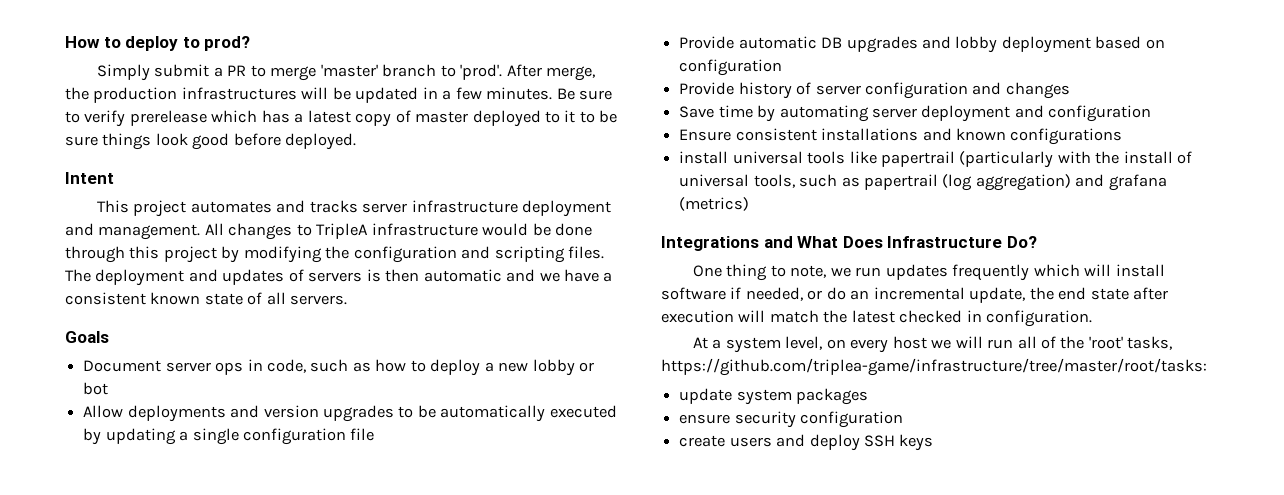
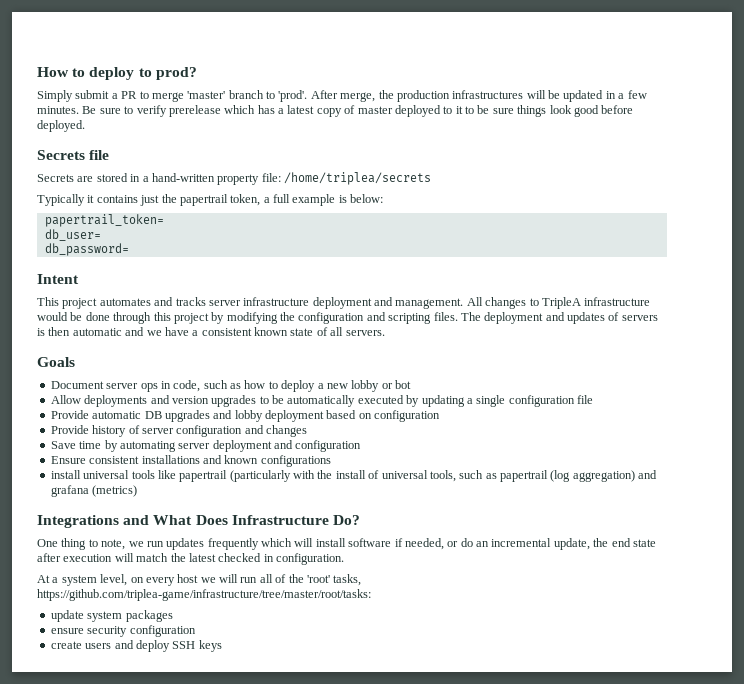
(357, 141) none -> [37,150,110,160] [37,172,431,185] [37,194,384,206] [44,214,164,227] [44,229,101,241] [44,243,129,256] // Secrets file // Secrets are stored in a hand-written property file: /home/triplea/secrets // Typically it contains just the papertrail token, a full example is below: // papertrail_token= // db_user= // db_password=

